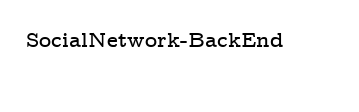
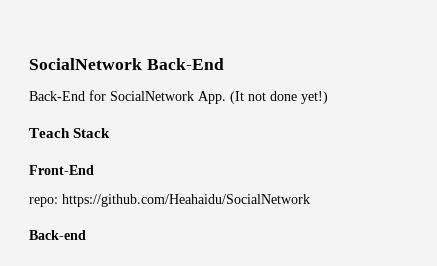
[26,32,284,47] SocialNetwork-BackEnd -> [29,58,224,70] [29,90,328,104] [29,128,111,138] [29,165,94,175] [29,194,310,207] [29,230,86,240] SocialNetwork Back-End // Back-End for SocialNetwork App. (It not done yet!) // Teach Stack // Front-End // repo: https://github.com/Heahaidu/SocialNetwork // Back-end

